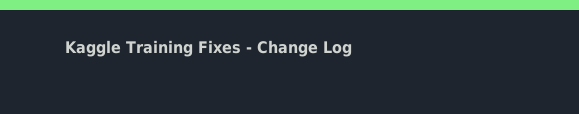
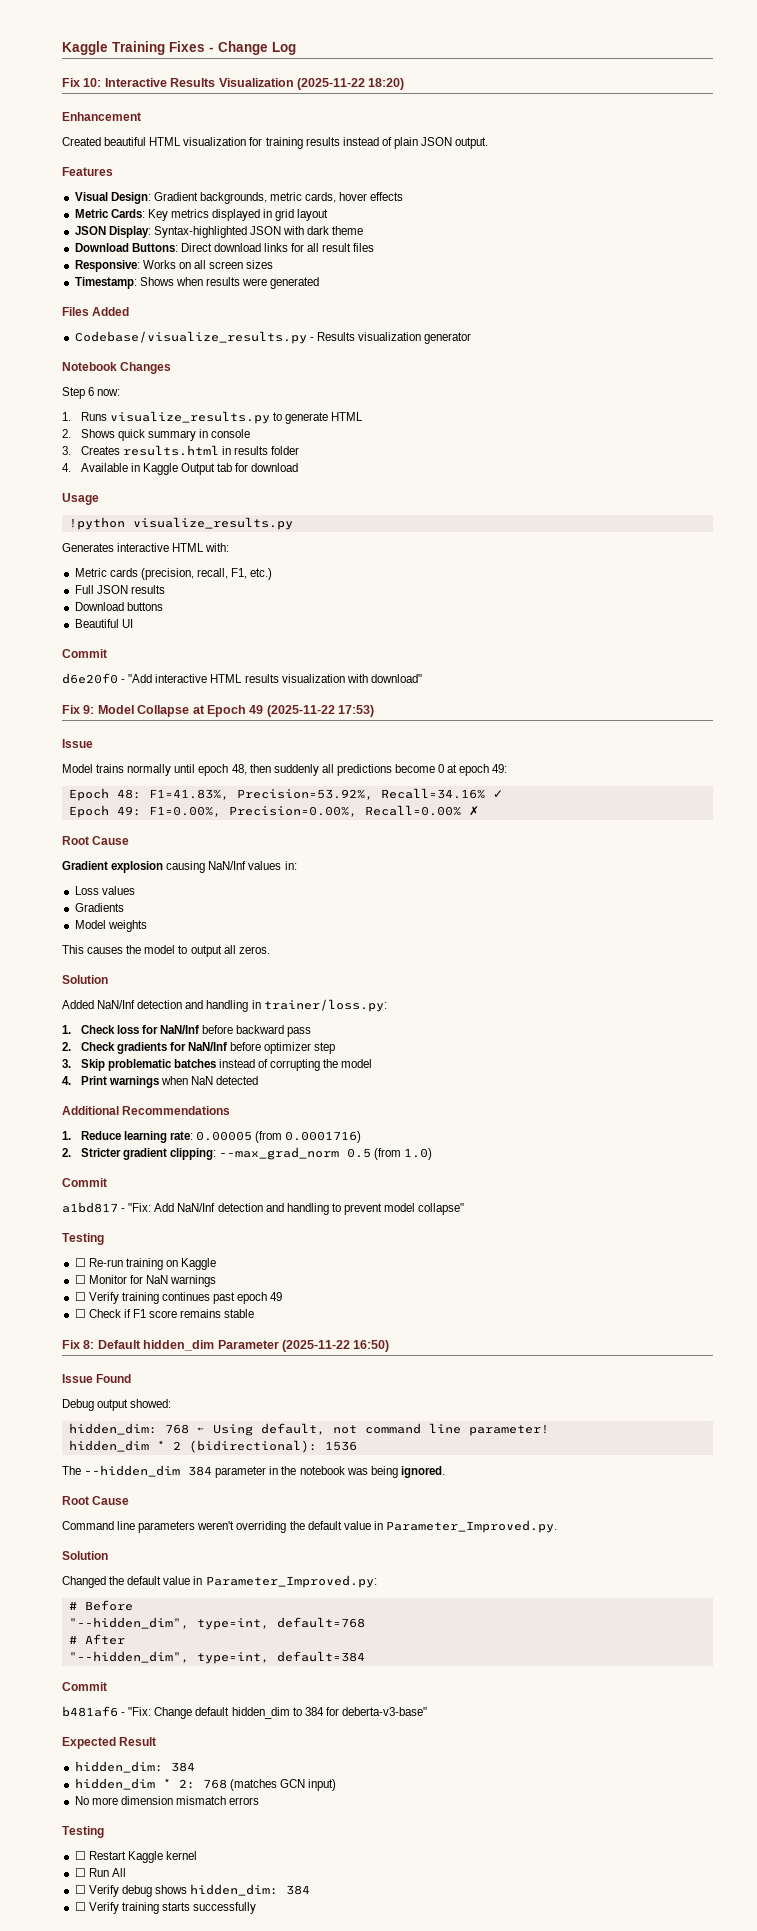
(352, 49) none -> [62,78,405,90] [62,112,141,121] [62,137,489,149] [62,167,113,176] [74,192,404,204] [74,209,329,221] [74,226,364,238] [74,243,375,252] [74,260,274,272] [74,277,320,289] [62,307,130,316] [74,331,472,344] [62,362,172,374] [62,387,121,399] [62,411,363,424] [62,429,250,441] [62,445,299,456] [62,463,299,475] [62,493,99,505] [68,517,293,530] [62,543,230,552] [74,568,273,580] [74,585,165,594] [74,602,163,611] [74,619,133,628] [62,649,107,658] [62,673,422,684] [62,705,374,717] [62,739,93,748] [62,764,508,776] [68,788,503,801] [68,805,479,818] [62,836,130,845] [62,861,297,873] [74,886,135,895] [74,903,124,912] [74,920,147,932] [62,945,270,957] [62,975,108,984] [62,999,387,1012] [62,1025,312,1037] [62,1042,336,1054] [62,1059,373,1071] [62,1076,258,1088] [62,1106,231,1115] [62,1131,362,1143] [62,1147,433,1160] [62,1178,107,1187] [62,1202,465,1215] [62,1233,104,1245] [74,1258,217,1270] [74,1275,217,1287] [74,1292,283,1304] [74,1309,255,1318] [62,1340,390,1352] [62,1374,132,1383] [62,1399,172,1411] [68,1423,549,1436] [68,1440,357,1453] [62,1465,445,1478] [62,1496,130,1505] [62,1520,557,1533] [62,1551,108,1560] [62,1575,377,1588] [68,1600,133,1611] [68,1617,365,1630] [68,1634,125,1645] [68,1651,365,1664] [62,1682,107,1691] [62,1706,427,1719] [62,1737,157,1749] [74,1761,195,1773] [74,1778,336,1791] [74,1796,260,1805] [62,1826,104,1838] [74,1851,197,1863] [74,1868,126,1877] [74,1884,311,1897] [74,1902,257,1914] // Fix 10: Interactive Results Visualization (2025-11-22 18:20) // Enhancement // Created beautiful HTML visualization for training results instead of plain JSON output. // Features // Visual Design: Gradient backgrounds, metric cards, hover effects // Metric Cards: Key metrics displayed in grid layout // JSON Display: Syntax-highlighted JSON with dark theme // Download Buttons: Direct download links for all result files // Responsive: Works on all screen sizes // Timestamp: Shows when results were generated // Files Added // Codebase/visualize_results.py - Results visualization generator // Notebook Changes // Step 6 now: // 1. Runs visualize_results.py to generate HTML // 2. Shows quick summary in console // 3. Creates results.html in results folder // 4. Available in Kaggle Output tab for download // Usage // !python visualize_results.py // Generates interactive HTML with: // Metric cards (precision, recall, F1, etc.) // Full JSON results // Download buttons // Beautiful UI // Commit // d6e20f0 - "Add interactive HTML results visualization with download" // Fix 9: Model Collapse at Epoch 49 (2025-11-22 17:53) // Issue // Model trains normally until epoch 48, then suddenly all predictions become 0 at epoch 49: // Epoch 48: F1=41.83%, Precision=53.92%, Recall=34.16% ✓ // Epoch 49: F1=0.00%, Precision=0.00%, Recall=0.00% ✗ // Root Cause // Gradient explosion causing NaN/Inf values in: // Loss values // Gradients // Model weights // This causes the model to output all zeros. // Solution // Added NaN/Inf detection and handling in trainer/loss.py: // 1. Check loss for NaN/Inf before backward pass // 2. Check gradients for NaN/Inf before optimizer step // 3. Skip problematic batches instead of corrupting the model // 4. Print warnings when NaN detected // Additional Recommendations // 1. Reduce learning rate: 0.00005 (from 0.0001716) // 2. Stricter gradient clipping: --max_grad_norm 0.5 (from 1.0) // Commit // a1bd817 - "Fix: Add NaN/Inf detection and handling to prevent model collapse" // Testing // ☐ Re-run training on Kaggle // ☐ Monitor for NaN warnings // ☐ Verify training continues past epoch 49 // ☐ Check if F1 score remains stable // Fix 8: Default hidden_dim Parameter (2025-11-22 16:50) // Issue Found // Debug output showed: // hidden_dim: 768 ← Using default, not command line parameter! // hidden_dim * 2 (bidirectional): 1536 // The --hidden_dim 384 parameter in the notebook was being ignored. // Root Cause // Command line parameters weren't overriding the default value in Parameter_Improved.py. // Solution // Changed the default value in Parameter_Improved.py: // # Before // "--hidden_dim", type=int, default=768 // # After // "--hidden_dim", type=int, default=384 // Commit // b481af6 - "Fix: Change default hidden_dim to 384 for deberta-v3-base" // Expected Result // hidden_dim: 384 // hidden_dim * 2: 768 (matches GCN input) // No more dimension mismatch errors // Testing // ☐ Restart Kaggle kernel // ☐ Run All // ☐ Verify debug shows hidden_dim: 384 // ☐ Verify training starts successfully

